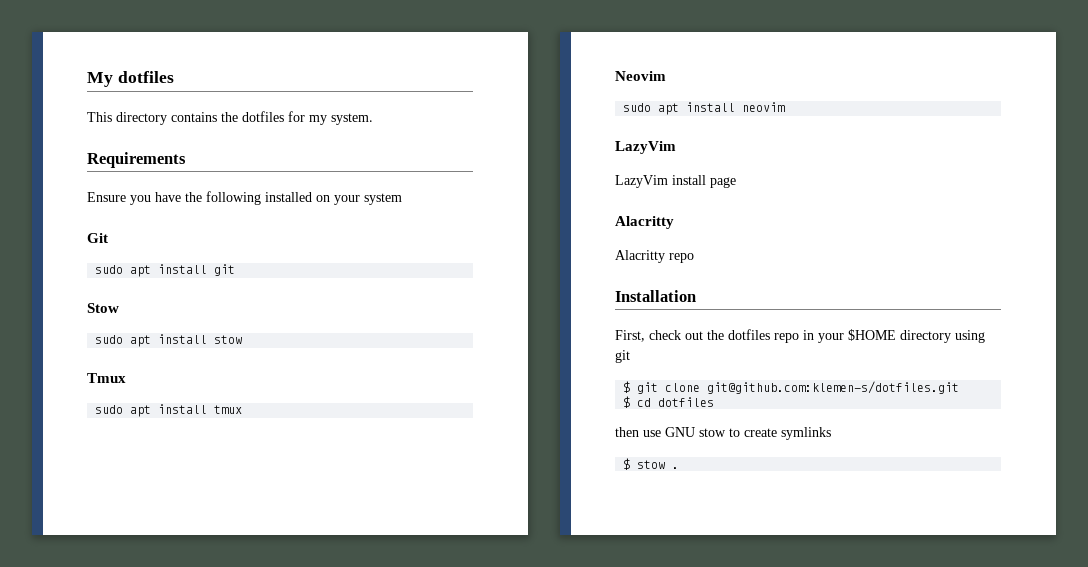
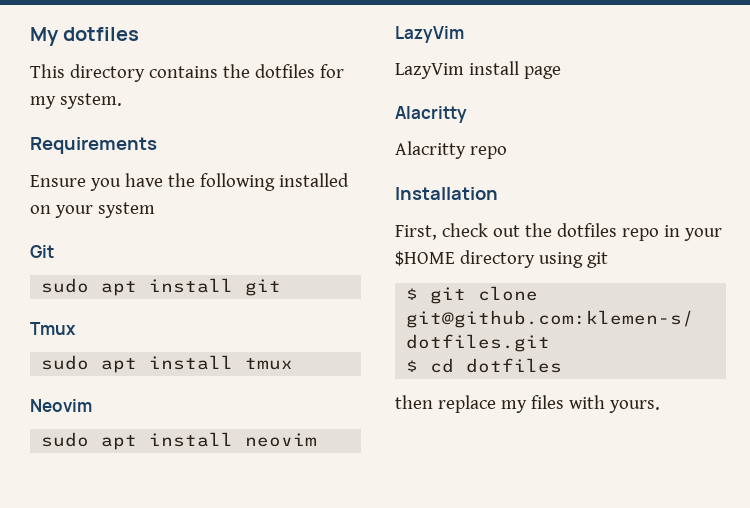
[87,303,119,313] [95,334,243,347] // Stow // sudo apt install stow -> (282, 287) none
[643,427,831,440] [623,458,680,470] use GNU stow to create symlinks // $ stow . -> [437,395,660,413] replace my files with yours.

